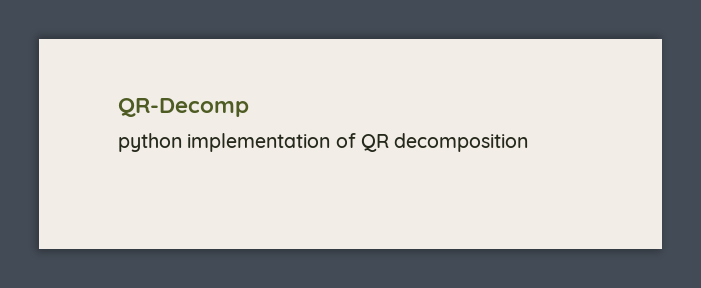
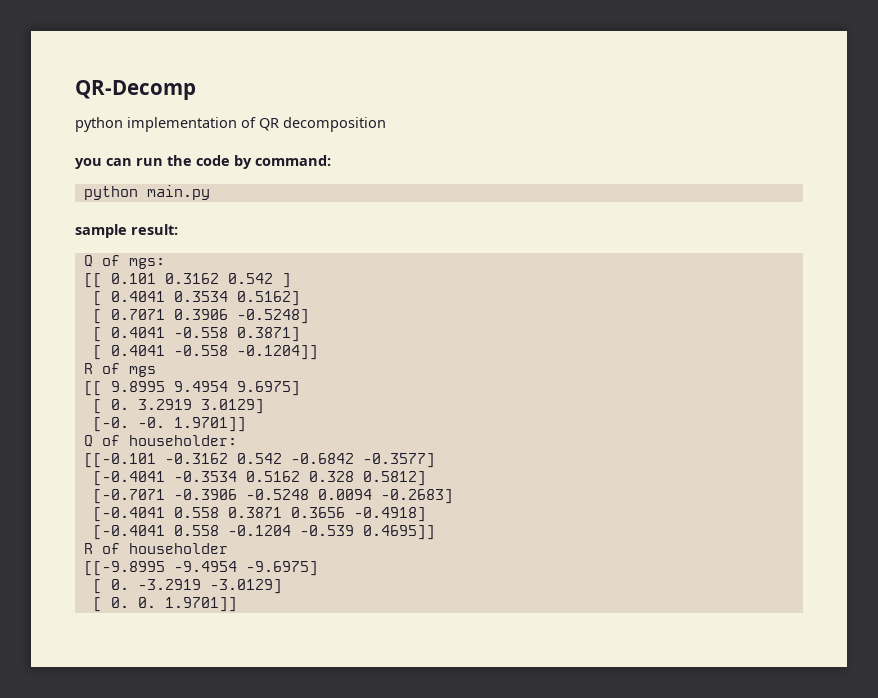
(529, 142) none -> [75,155,331,169] [83,185,210,200] [75,224,178,238] [83,255,165,269] [83,273,291,288] [92,291,300,306] [92,309,309,324] [92,327,300,342] [92,345,318,360] [83,363,156,377] [83,381,300,396] [92,399,264,414] [92,417,246,432] [83,435,237,447] [83,453,435,468] [92,471,426,486] [92,489,453,504] [92,507,426,522] [92,525,435,540] [83,543,228,554] [83,561,318,576] [92,579,282,594] [92,597,237,612] // you can run the code by command: // python main.py // sample result: // Q of mgs: // [[ 0.101 0.3162 0.542 ] // [ 0.4041 0.3534 0.5162] // [ 0.7071 0.3906 -0.5248] // [ 0.4041 -0.558 0.3871] // [ 0.4041 -0.558 -0.1204]] // R of mgs // [[ 9.8995 9.4954 9.6975] // [ 0. 3.2919 3.0129] // [-0. -0. 1.9701]] // Q of householder: // [[-0.101 -0.3162 0.542 -0.6842 -0.3577] // [-0.4041 -0.3534 0.5162 0.328 0.5812] // [-0.7071 -0.3906 -0.5248 0.0094 -0.2683] // [-0.4041 0.558 0.3871 0.3656 -0.4918] // [-0.4041 0.558 -0.1204 -0.539 0.4695]] // R of householder // [[-9.8995 -9.4954 -9.6975] // [ 0. -3.2919 -3.0129] // [ 0. 0. 1.9701]]

